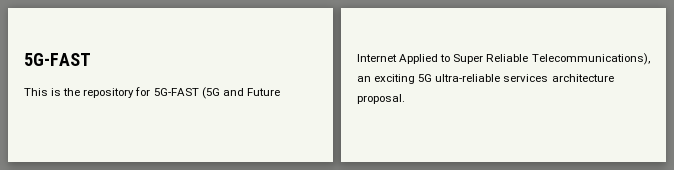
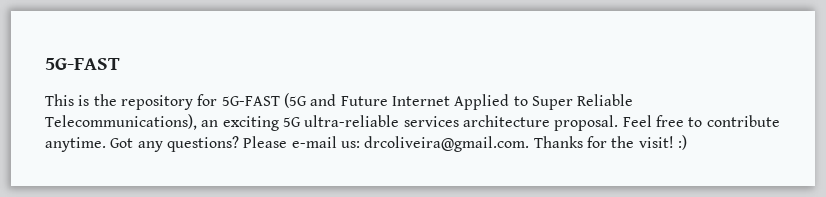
(405, 99) none -> [622,115,780,127] [45,135,687,152] Feel free to contribute anytime. Got any questions? Please e-mail us: drcoliveira@gmail.com. Thanks for the visit! :)

